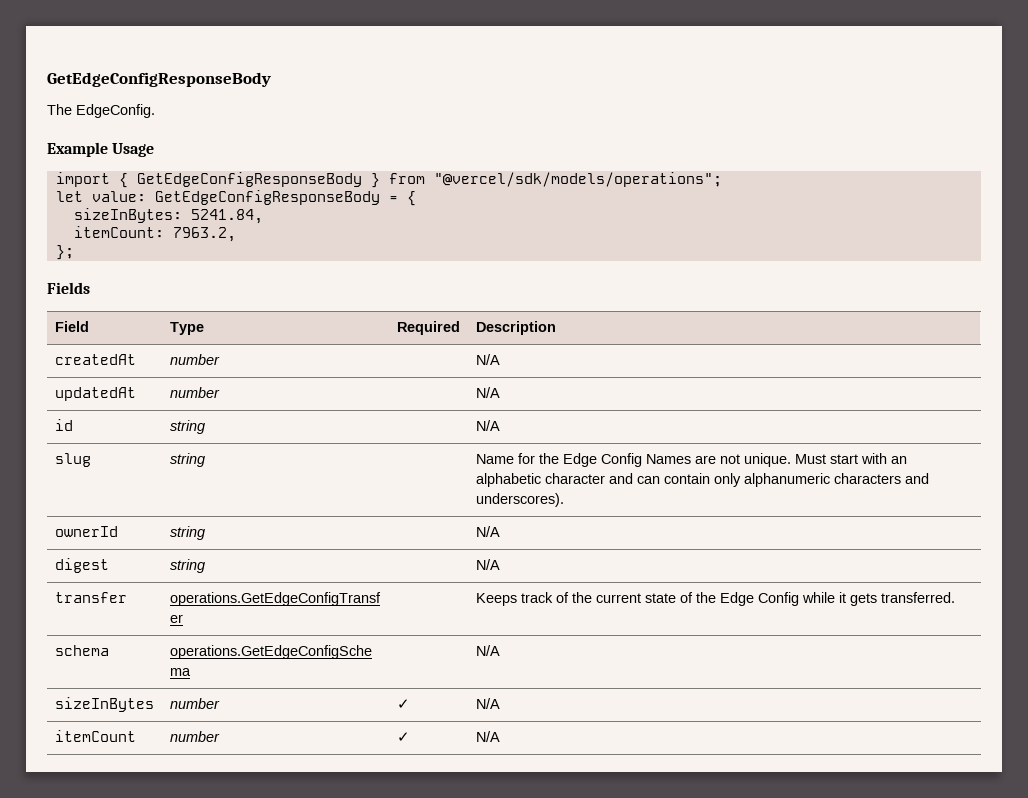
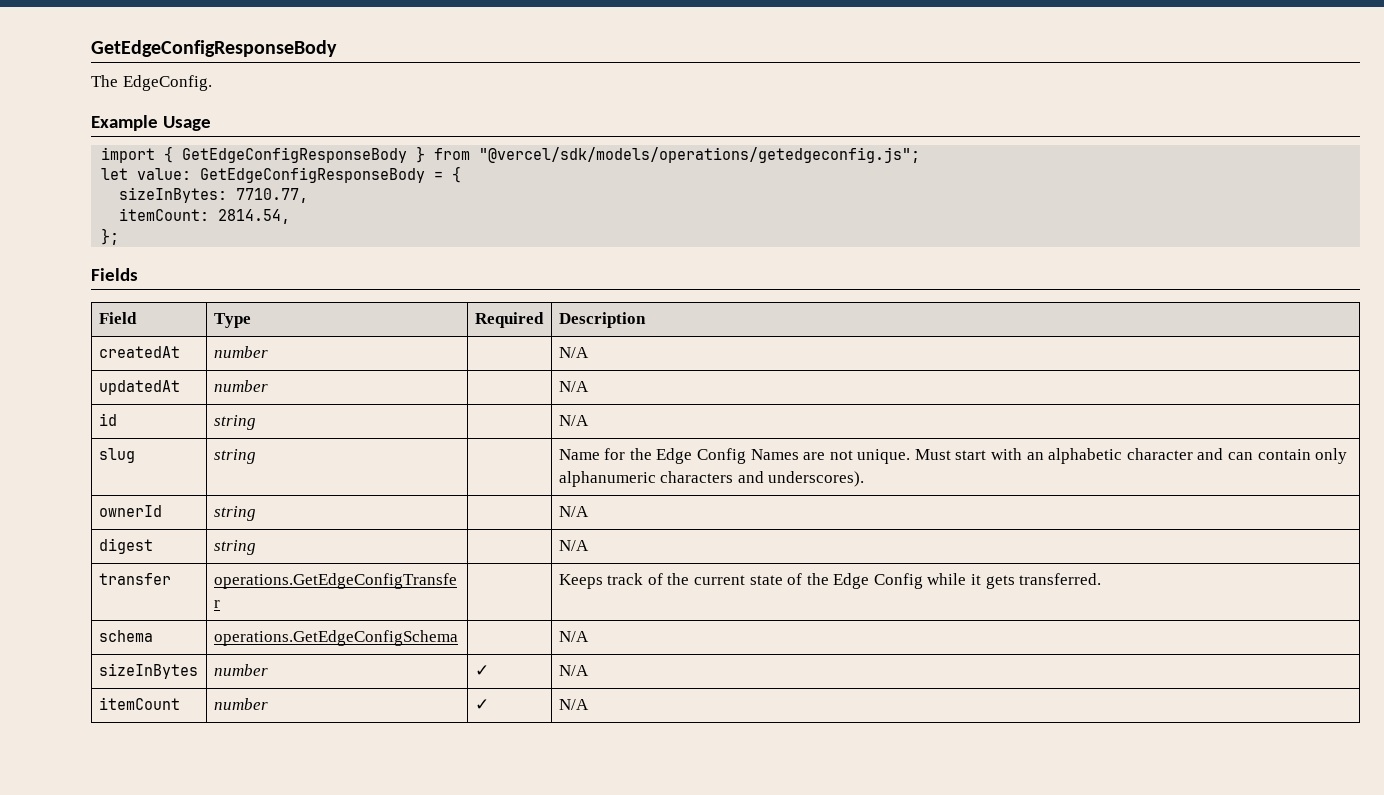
[433,172,722,187] "@vercel/sdk/models/operations"; -> [479,147,921,163] "@vercel/sdk/models/operations/getedgeconfig.js";
[190,209,263,224] 5241.84, -> [236,188,309,203] 7710.77,
[172,227,236,242] 7963.2, -> [218,209,291,224] 2814.54,

